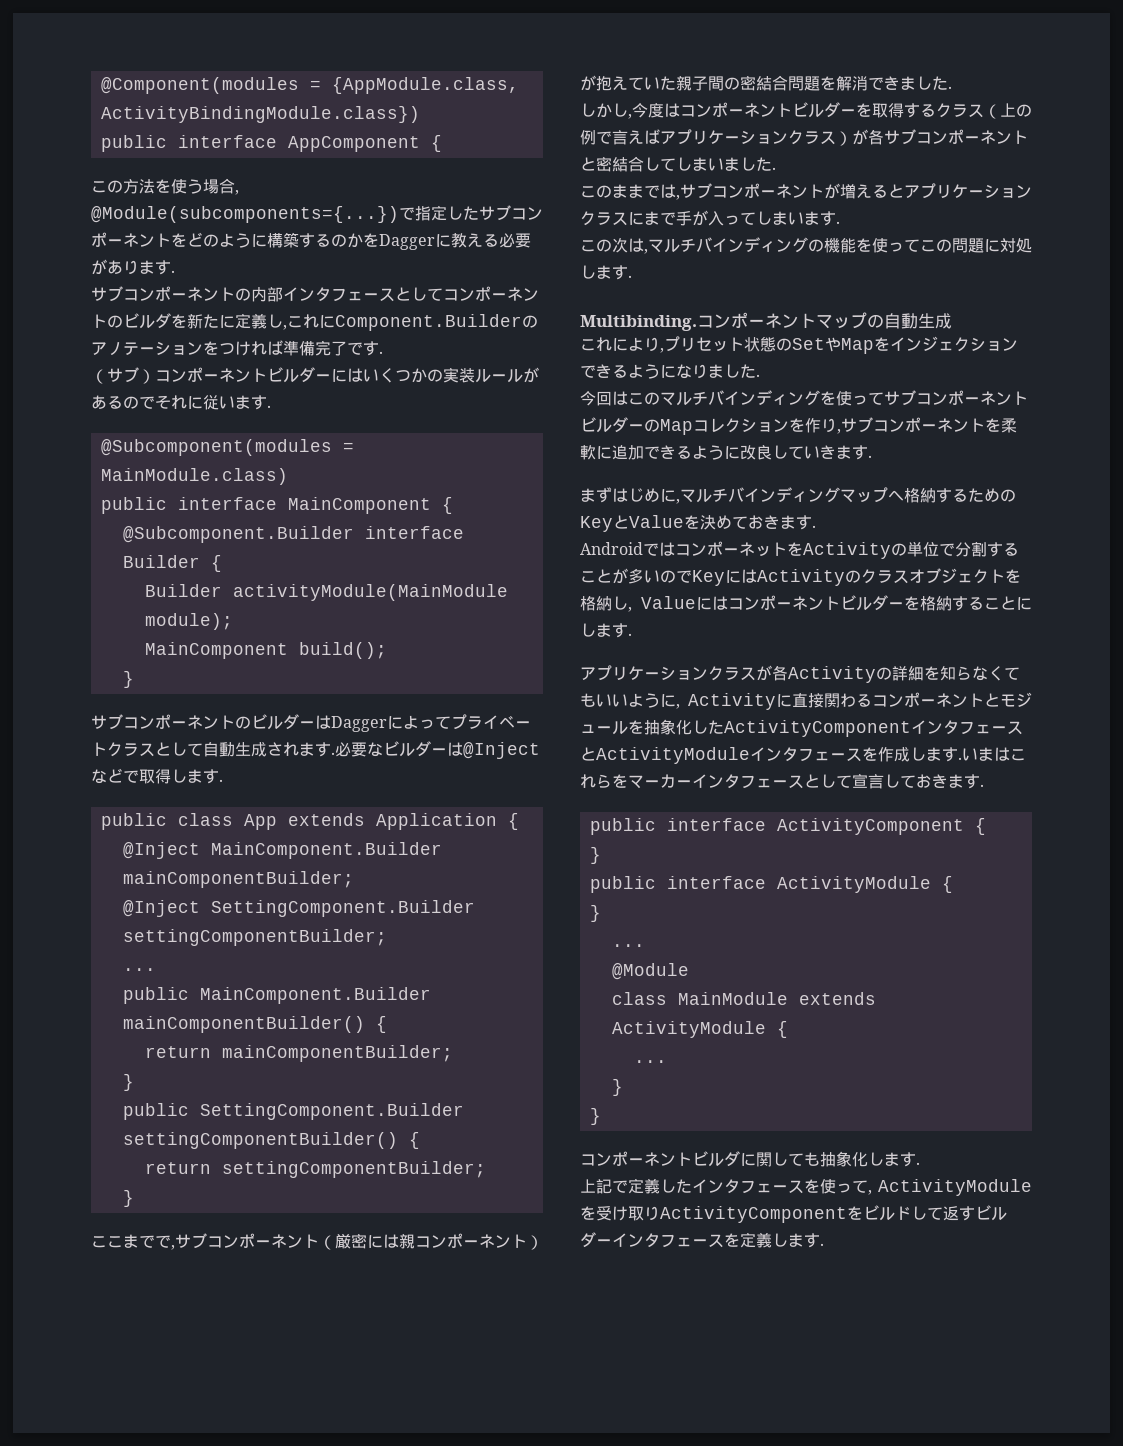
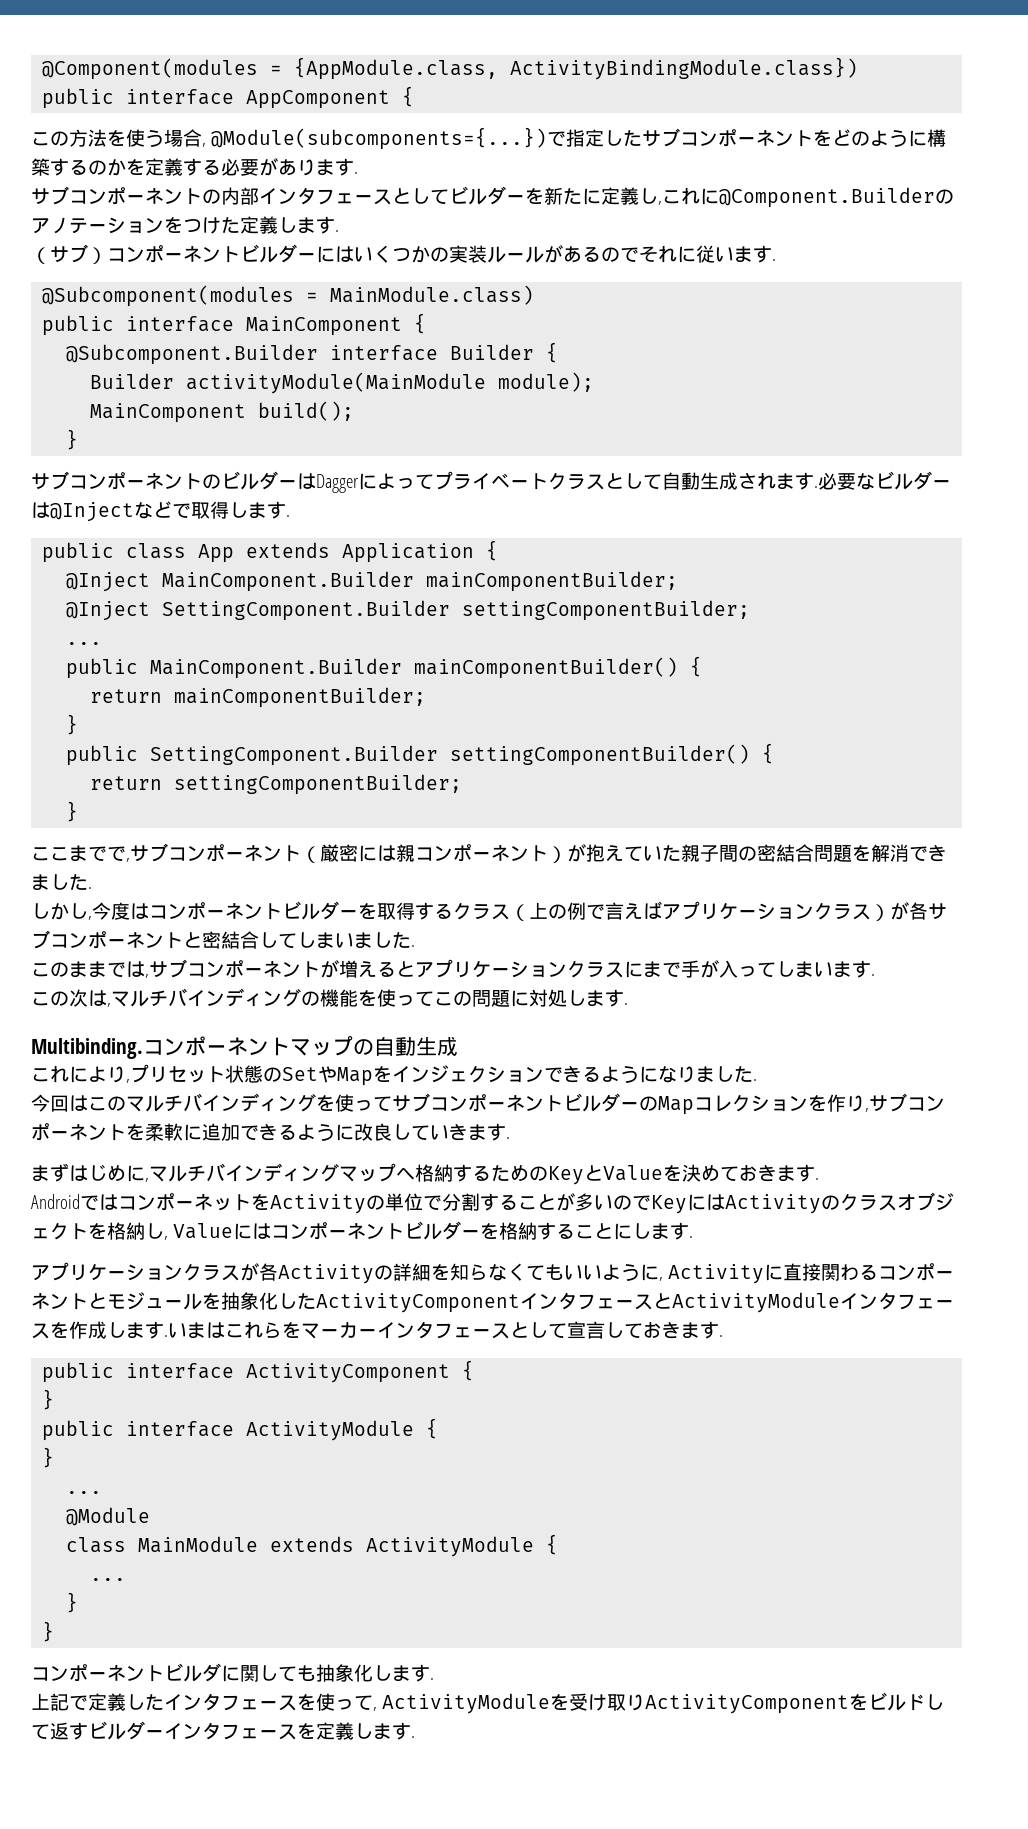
[379,233,483,250] Daggerに教え -> [145,158,202,176] 定義す
[443,286,539,301] [91,313,171,329] コンポーネントのビルダ -> [449,186,525,205] ビルダー
[335,314,522,331] Component.Builder -> [719,187,935,208] @Component.Builder
[251,340,363,356] れば準備完了で -> [221,216,316,234] た定義しま

